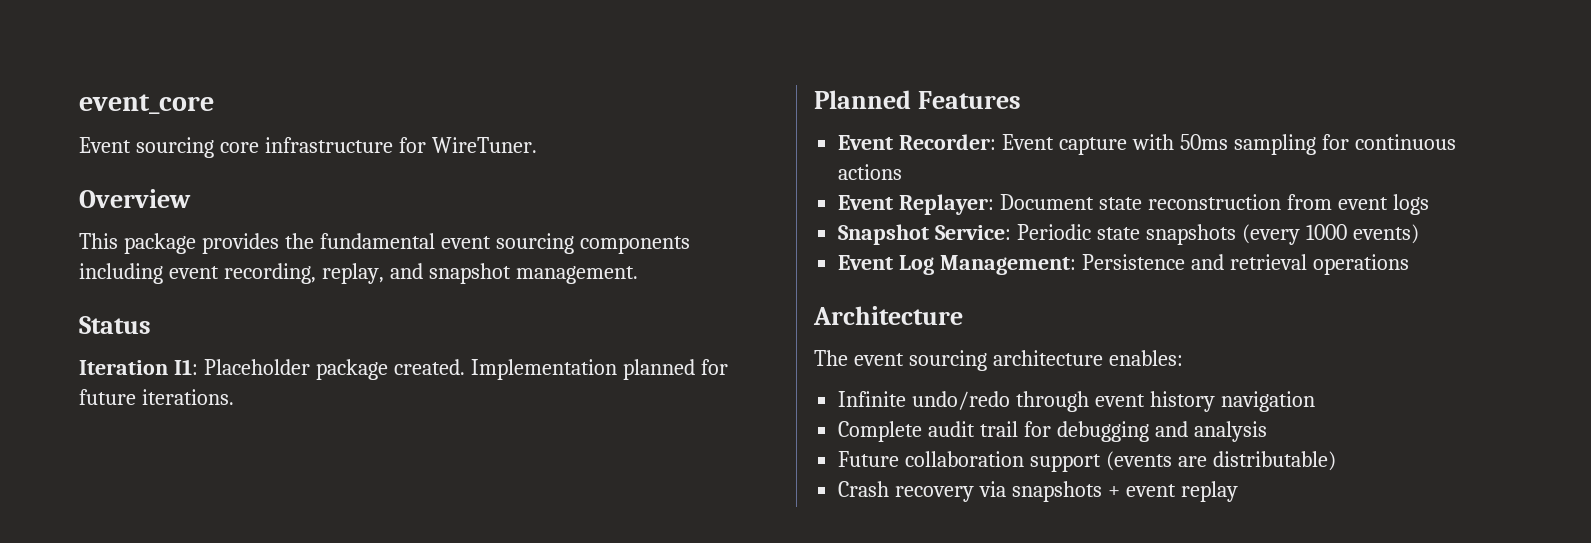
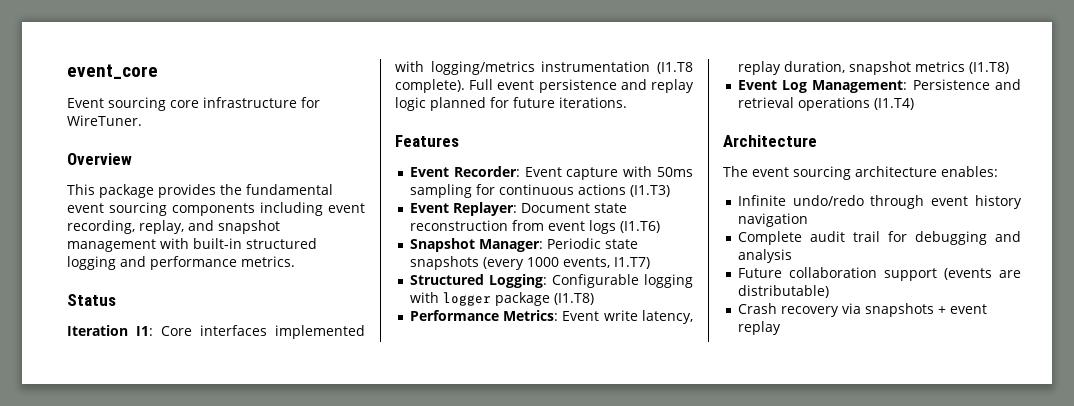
[515,266,638,284] [79,316,151,334] [79,359,617,380] management. // Status // Iteration I1: Placeholder package created. Implementation -> [67,238,317,252] [67,256,295,270] [67,294,116,306] [67,325,365,339] [395,61,694,75] [395,79,694,93] [395,97,426,111] management with built-in structured logging and performance metrics. // Status // Iteration I1: Core interfaces implemented with logging/metrics instrumentation (I1.T8 complete). Full event persistence and replay logic
[814,90,911,109] Planned -> (627, 102) none
(903, 172) none -> [629,185,670,197] (I1.T3)
(1429, 204) none -> [619,221,660,233] (I1.T6)
[935,225,1012,240] Service: -> [478,239,543,252] Manager:
[1352,224,1419,244] events) -> [562,257,650,269] [409,274,693,288] [409,292,594,306] [409,310,693,324] [737,61,1009,75] events, I1.T7) // Structured Logging: Configurable logging with logger package (I1.T8) // Performance Metrics: Event write latency, replay duration, snapshot metrics (I1.T8)
(1409, 264) none -> [873,98,914,110] (I1.T4)

